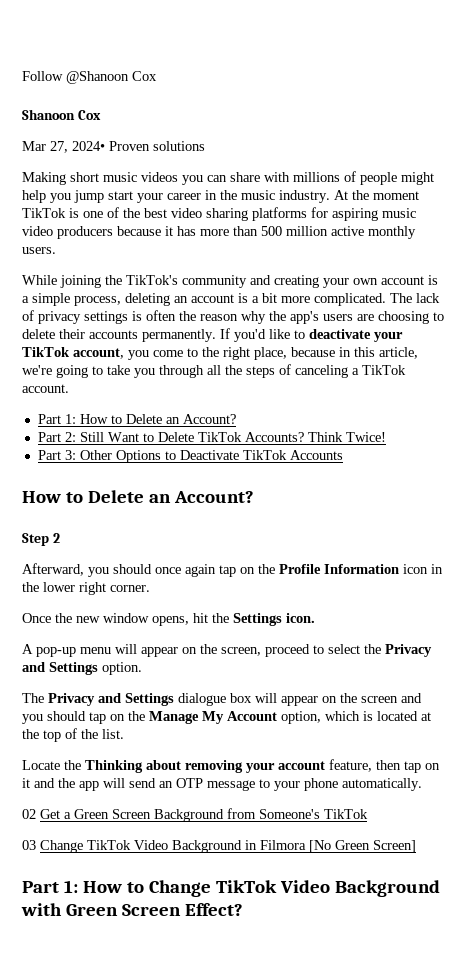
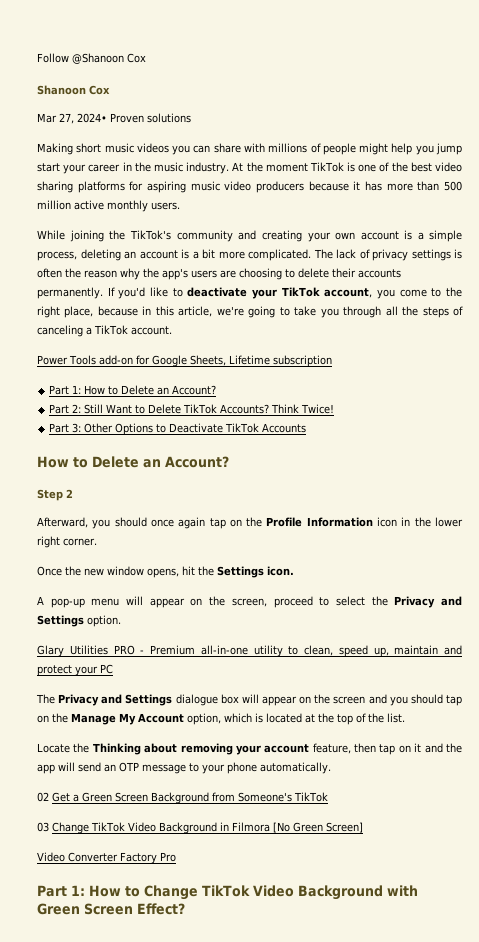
(69, 388) none -> [37,355,332,367] // Power Tools add-on for Google Sheets, Lifetime subscription
(142, 668) none -> [37,645,462,657] [37,664,113,676] // Glary Utilities PRO - Premium all-in-one utility to clean, speed up, maintain and protect your PC
(416, 846) none -> [37,852,176,864] // Video Converter Factory Pro

